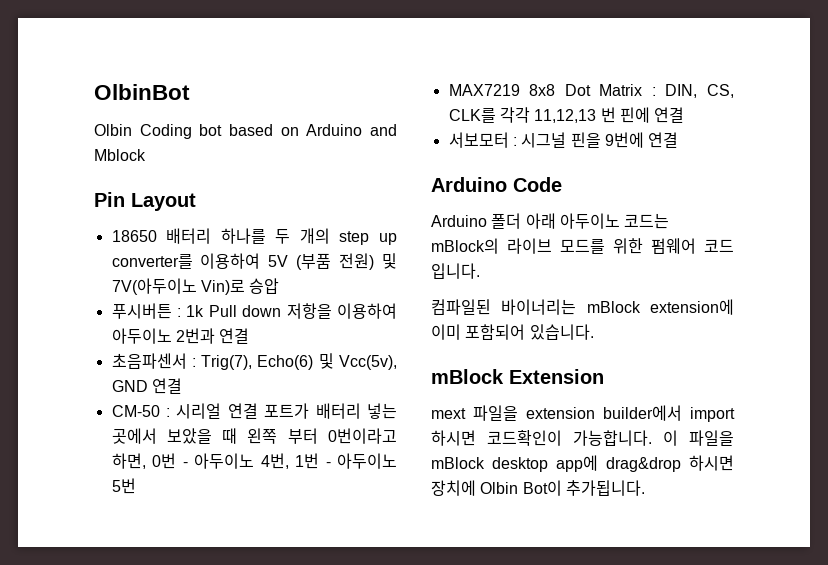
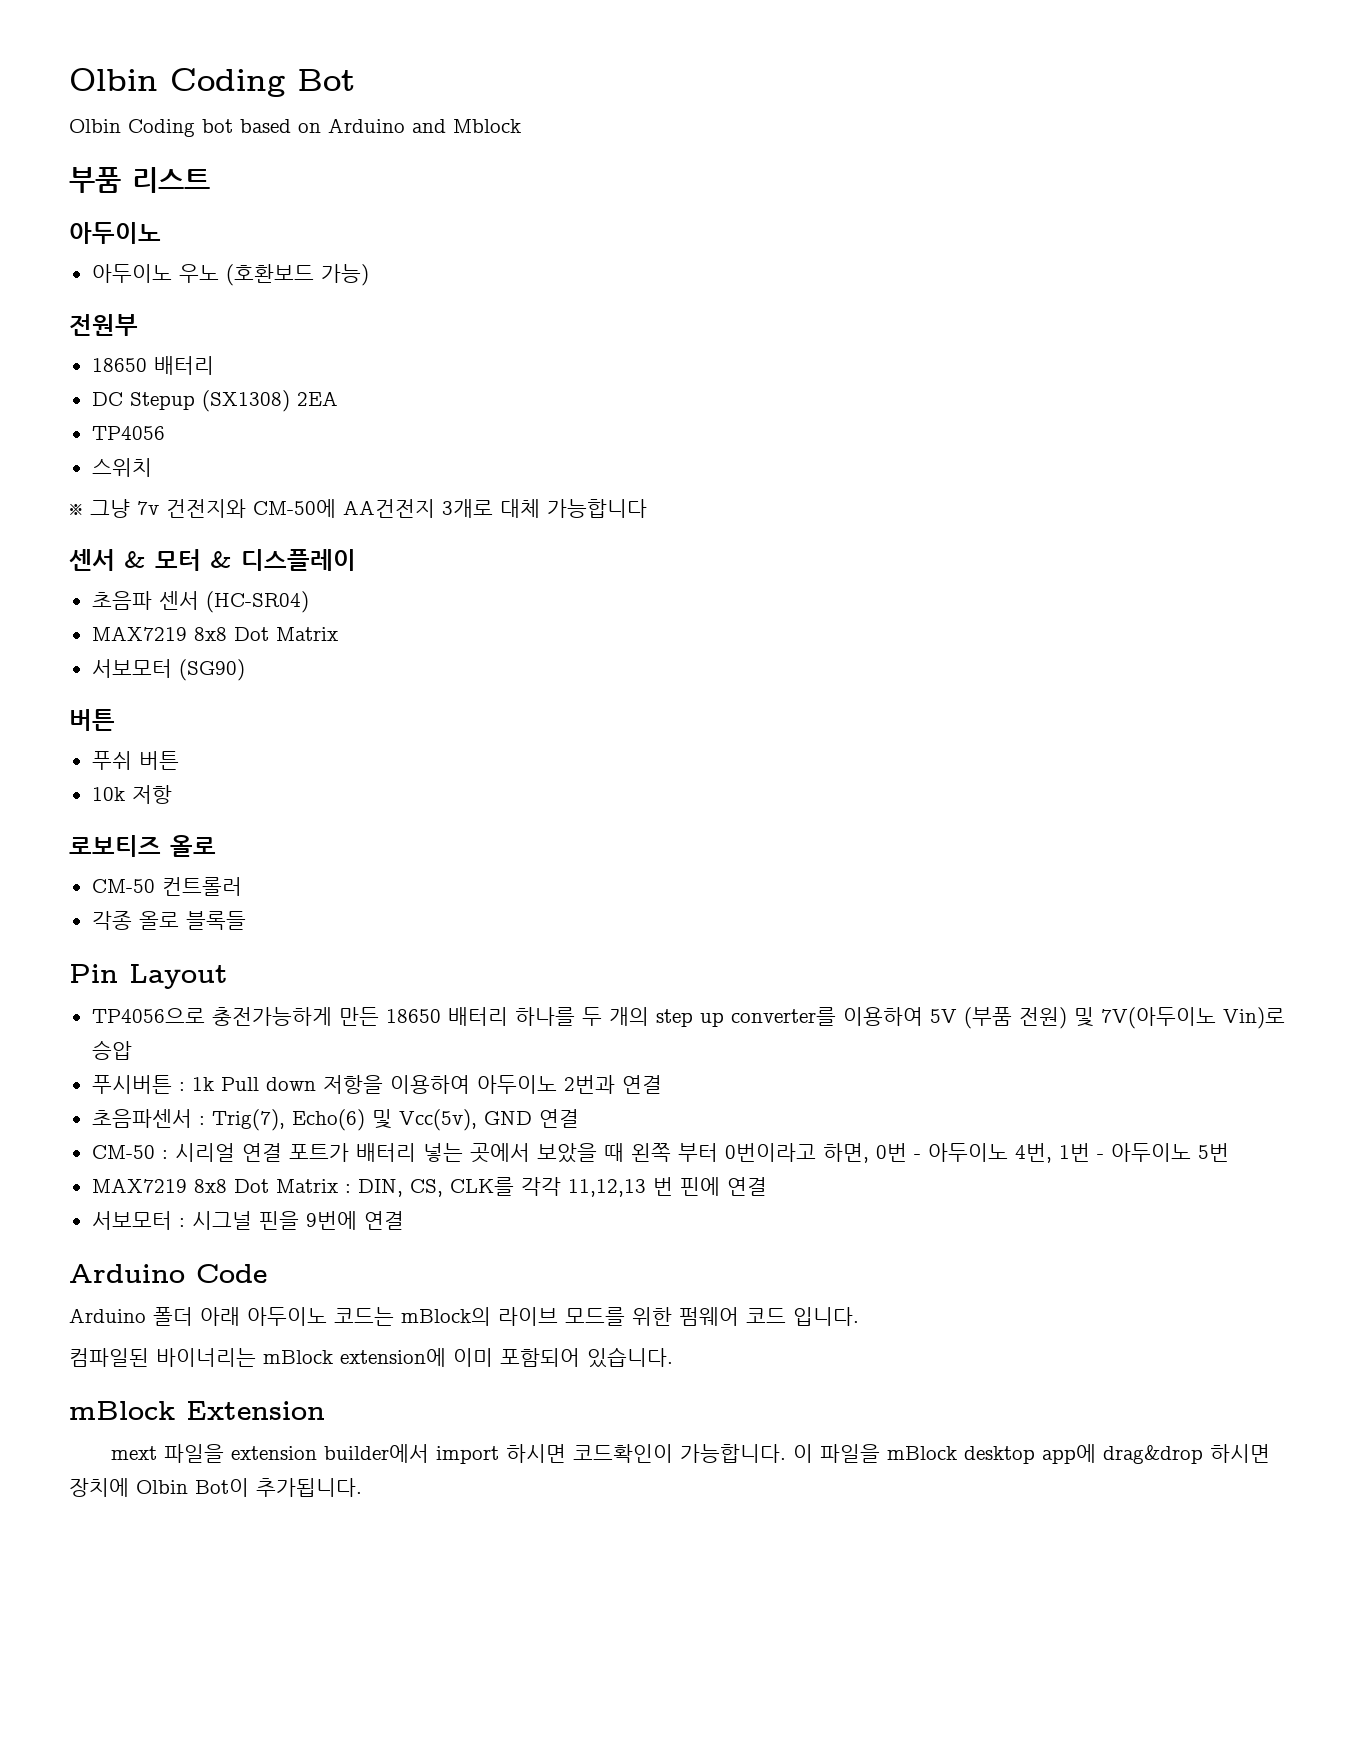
[94,84,190,100] OlbinBot -> [69,68,355,97] Olbin Coding Bot
(146, 155) none -> [69,167,210,193] [69,222,161,244] [91,264,369,286] [69,314,138,336] [91,356,214,375] [91,390,338,412] [91,426,165,440] [91,458,152,477] [69,499,647,518] [69,549,356,571] [91,591,309,613] [91,626,338,641] [91,659,245,681] [69,709,115,731] [91,751,179,770] [91,785,172,804] [69,835,216,857] [91,877,242,896] [91,911,246,930] // 부품 리스트 // 아두이노 // 아두이노 우노 (호환보드 가능) // 전원부 // 18650 배터리 // DC Stepup (SX1308) 2EA // TP4056 // 스위치 // ※ 그냥 7v 건전지와 CM-50에 AA건전지 3개로 대체 가능합니다 // 센서 & 모터 & 디스플레이 // 초음파 센서 (HC-SR04) // MAX7219 8x8 Dot Matrix // 서보모터 (SG90) // 버튼 // 푸쉬 버튼 // 10k 저항 // 로보티즈 올로 // CM-50 컨트롤러 // 각종 올로 블록들
(196, 202) none -> [91,1007,379,1026] TP4056으로 충전가능하게 만든

